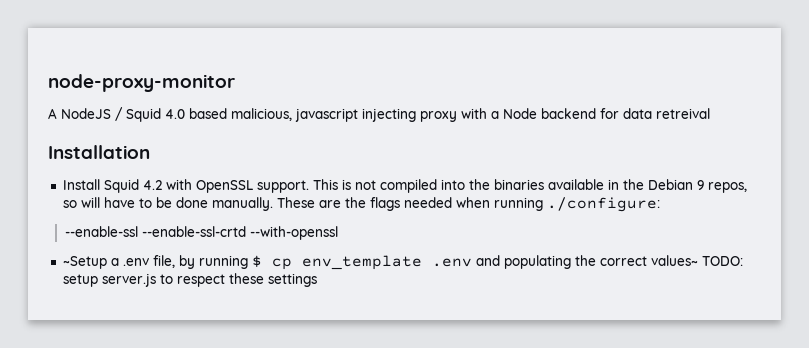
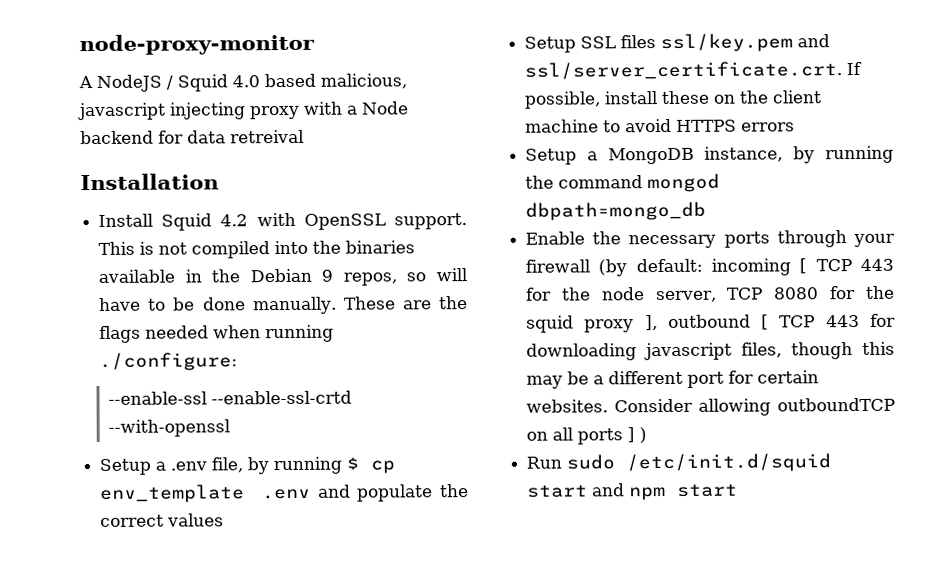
[62,256,107,269] ~Setup -> [99,458,152,475] Setup
[503,255,571,269] populating -> [356,484,434,502] populate
[650,255,743,266] [62,273,317,287] values~ TODO: setup server.js to respect these settings -> [167,513,225,527] [524,33,831,53] [524,61,863,80] [524,90,823,109] [525,118,796,133] [525,145,894,165] [525,173,721,193] [525,201,707,221] [525,230,895,249] [525,258,894,277] [525,285,895,303] [526,313,896,333] [526,341,895,361] [526,370,820,389] [526,397,895,416] [526,427,648,445] [526,453,832,473] [526,483,739,501] values // Setup SSL files ssl/key.pem and ssl/server_certificate.crt. If possible, install these on the client machine to avoid HTTPS errors // Setup a MongoDB instance, by running the command mongod dbpath=mongo_db // Enable the necessary ports through your firewall (by default: incoming [ TCP 443 for the node server, TCP 8080 for the squid proxy ], outbound [ TCP 443 for downloading javascript files, though this may be a different port for certain websites. Consider allowing outboundTCP on all ports ] ) // Run sudo /etc/init.d/squid start and npm start

